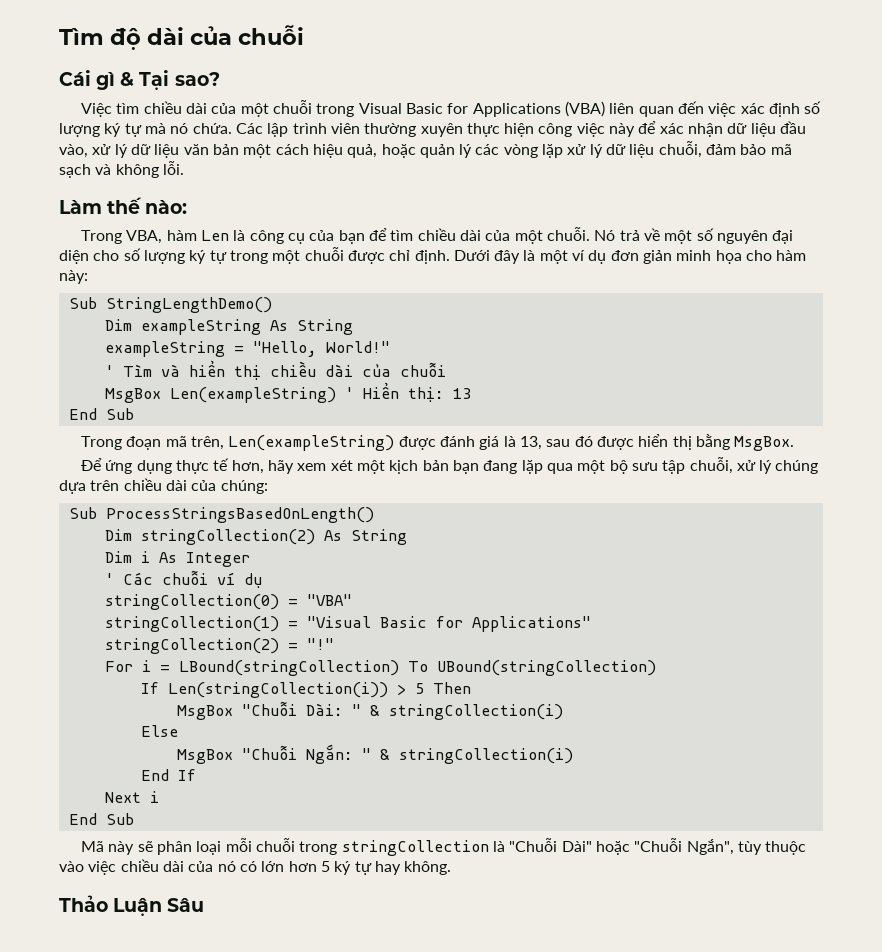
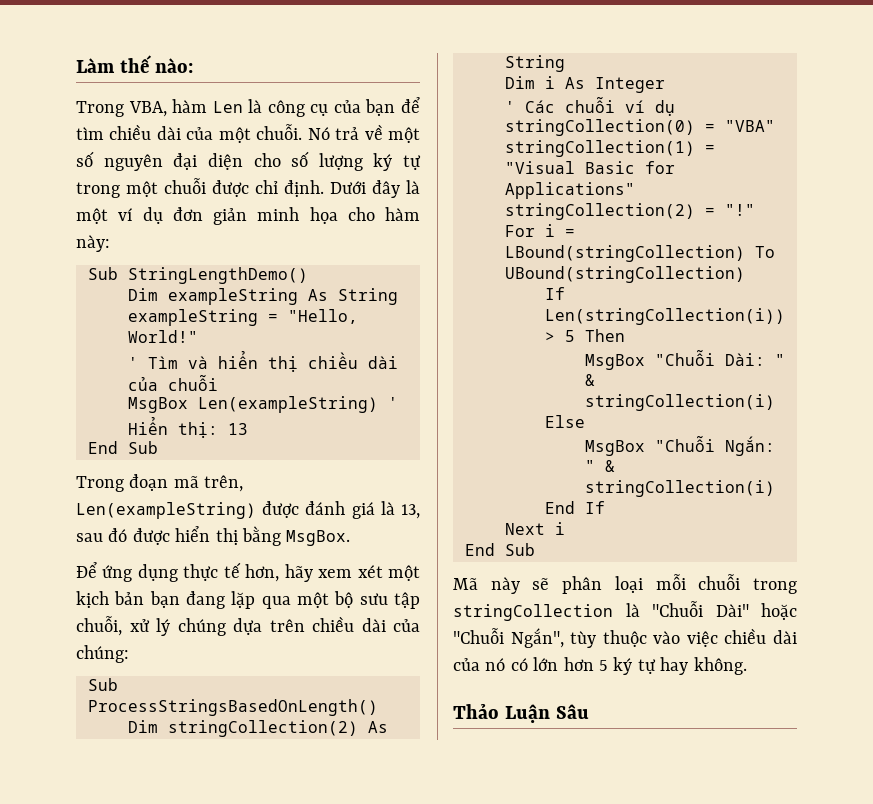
[59,25,305,50] [59,70,220,90] [81,100,822,117] [59,121,807,137] [59,141,792,158] [59,161,184,178] Tìm độ dài của chuỗi // Cái gì & Tại sao? // Việc tìm chiều dài của một chuỗi trong Visual Basic for Applications (VBA) liên quan đến việc xác định số lượng ký tự mà nó chứa. Các lập trình viên thường xuyên thực hiện công việc này để xác nhận dữ liệu đầu vào, xử lý dữ liệu văn bản một cách hiệu quả, hoặc quản lý các vòng lặp xử lý dữ liệu chuỗi, đảm bảo mã sạch và không lỗi. // -> (76, 65) none

